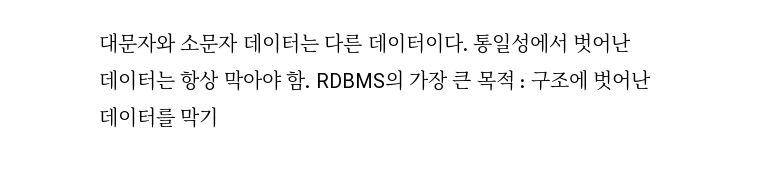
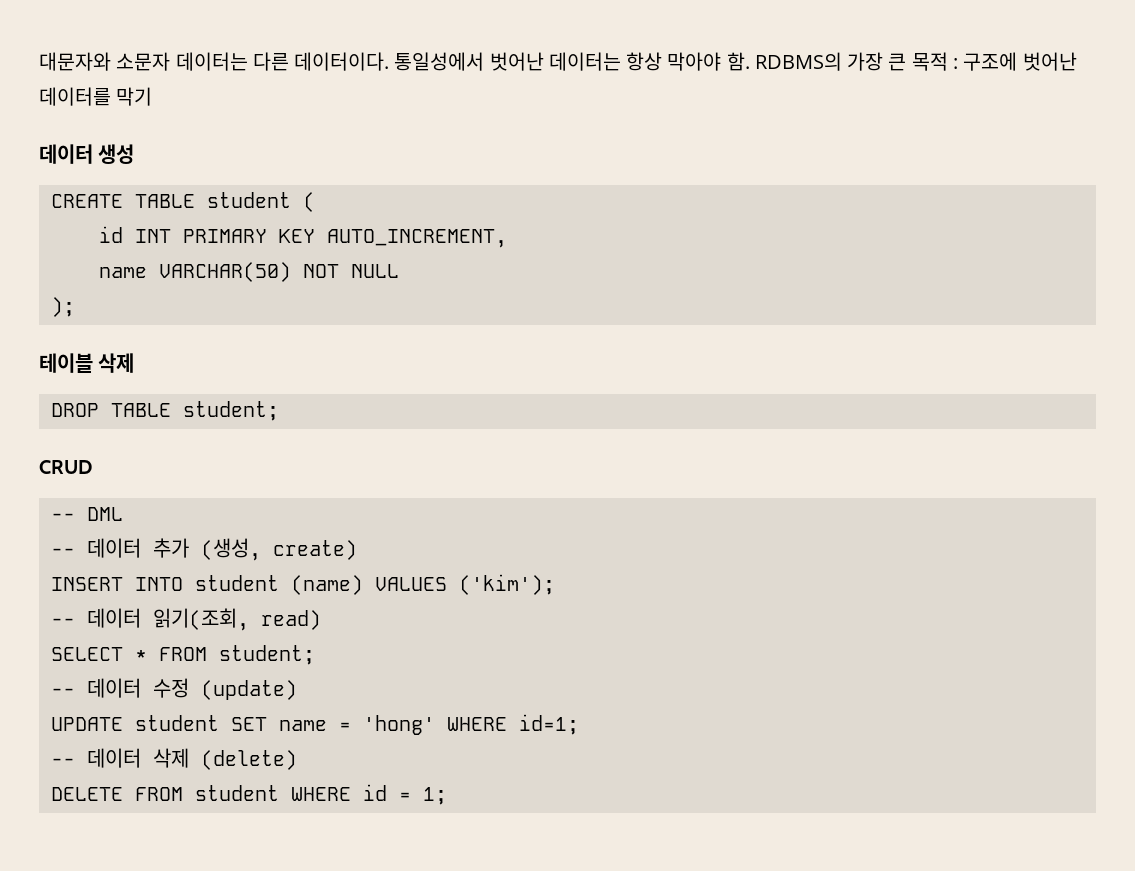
(219, 117) none -> [39,144,135,164] [50,192,315,212] [98,226,507,248] [98,262,399,282] [50,297,75,317] [39,353,135,373] [50,401,279,421] [39,460,92,474] [50,507,123,521] [50,538,357,561] [50,574,555,595] [50,608,321,631] [50,645,315,665] [50,678,297,700] [50,714,579,735] [50,748,297,770] [50,784,447,805] // 데이터 생성 // CREATE TABLE student ( // id INT PRIMARY KEY AUTO_INCREMENT, // name VARCHAR(50) NOT NULL // ); // 테이블 삭제 // DROP TABLE student; // CRUD // -- DML // -- 데이터 추가 (생성, create) // INSERT INTO student (name) VALUES ('kim'); // -- 데이터 읽기(조회, read) // SELECT * FROM student; // -- 데이터 수정 (update) // UPDATE student SET name = 'hong' WHERE id=1; // -- 데이터 삭제 (delete) // DELETE FROM student WHERE id = 1;

